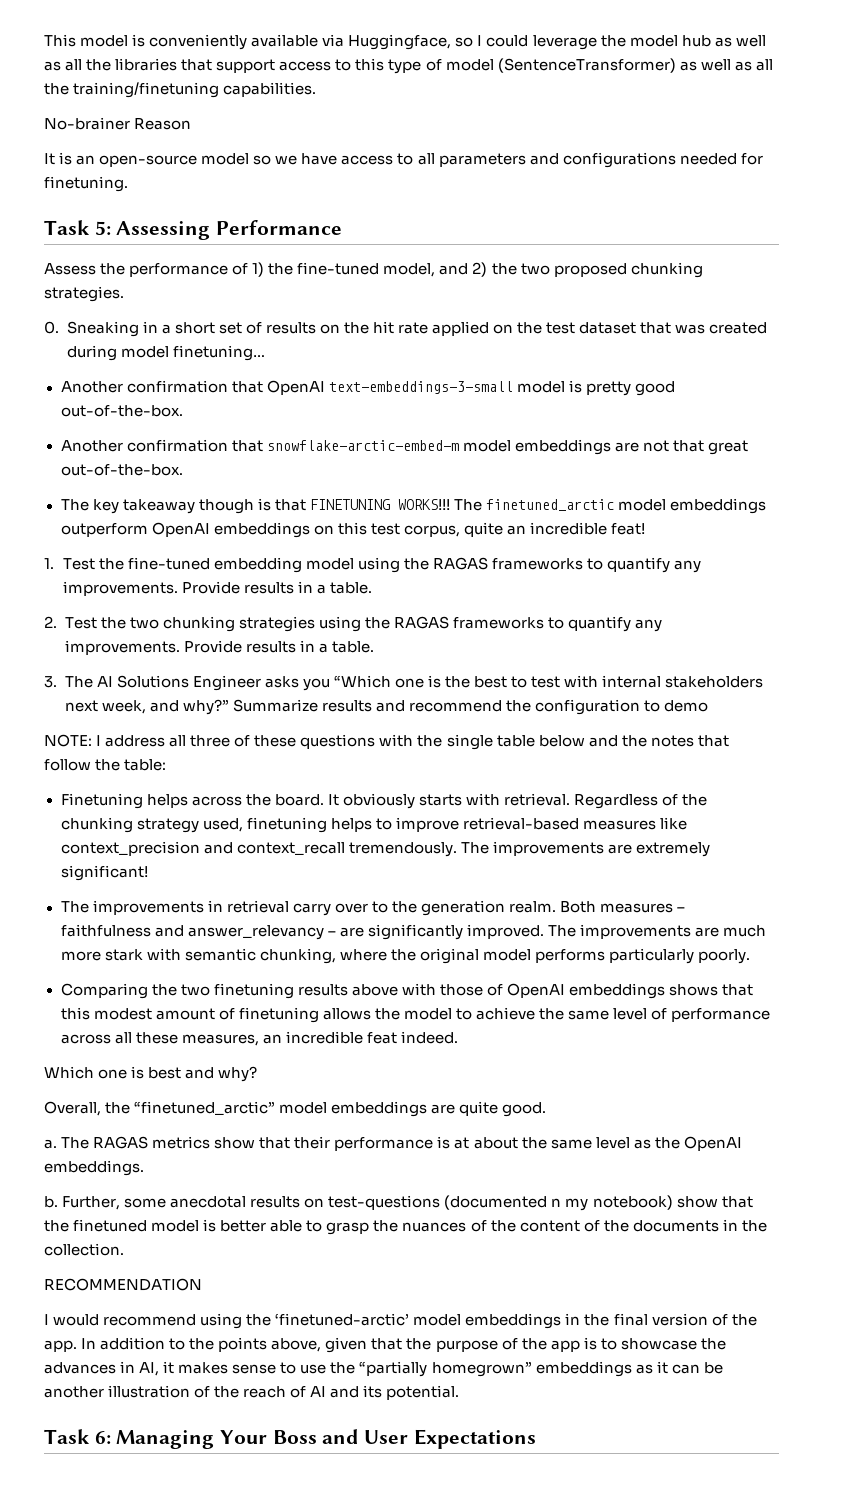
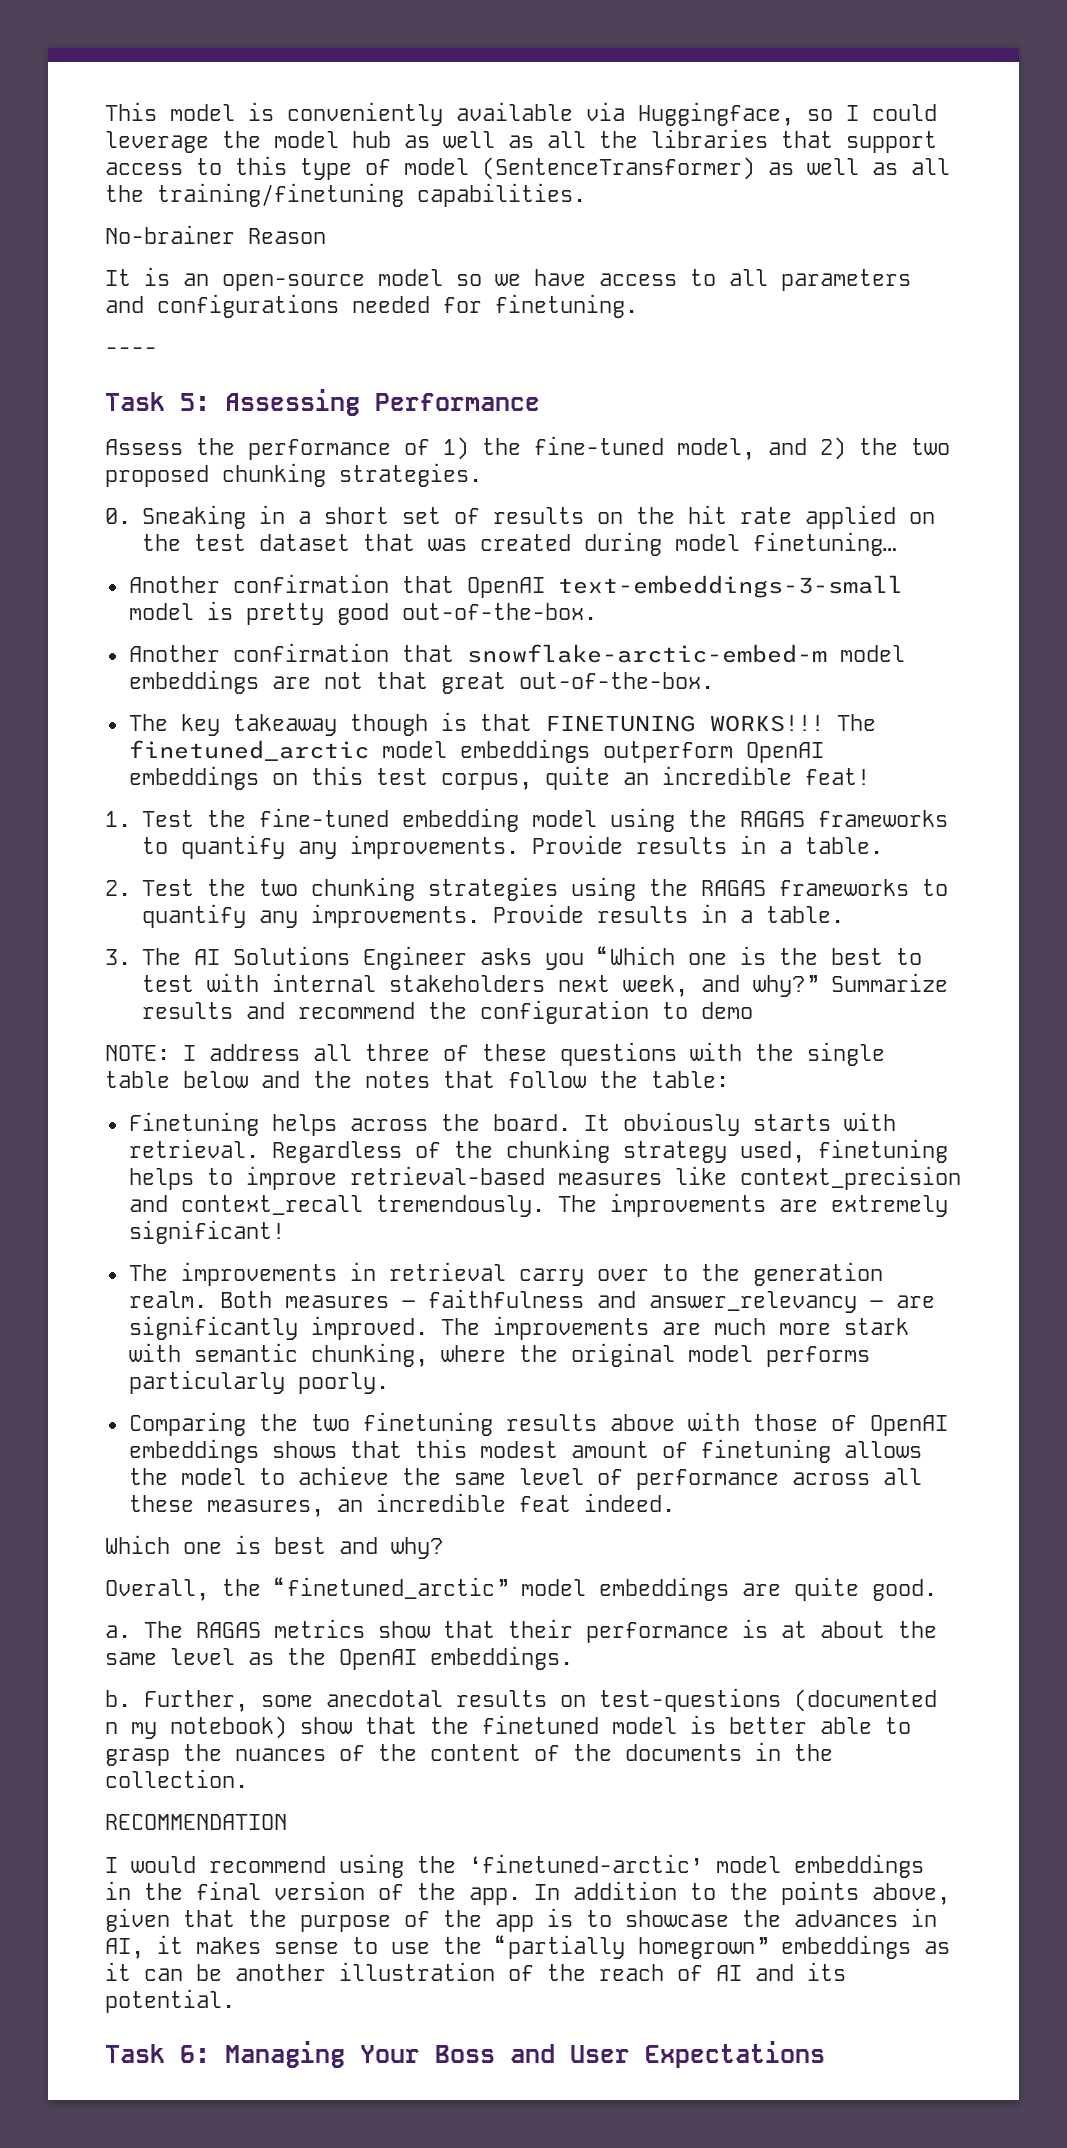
(128, 184) none -> [105,347,157,355] // ----

